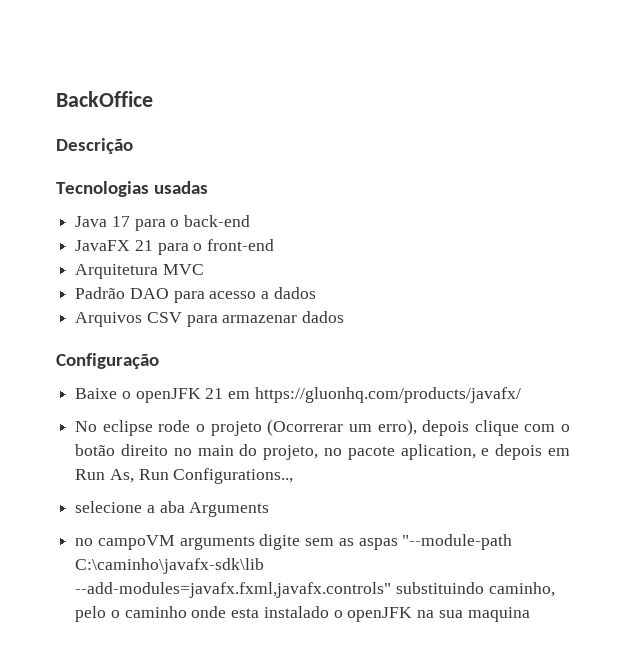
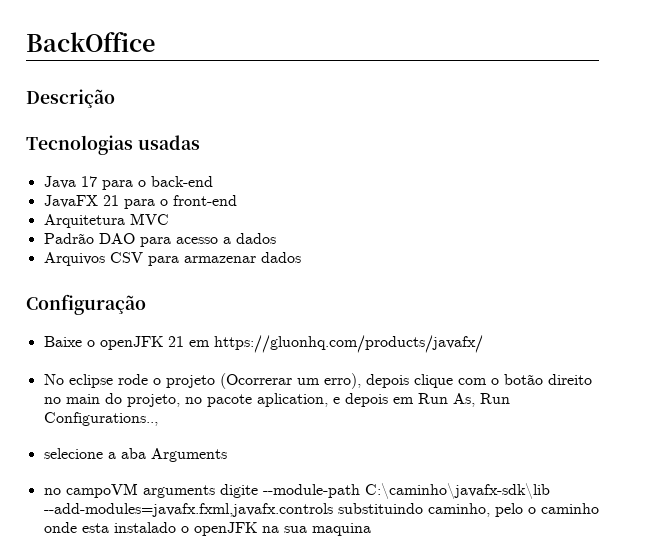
[305,534,513,550] [75,558,265,574] [75,582,392,598] sem as aspas "--module-path C:\caminho\javafx-sdk\lib --add-modules=javafx.fxml,javafx.controls" -> [262,483,550,499] [43,503,333,517] --module-path C:\caminho\javafx-sdk\lib --add-modules=javafx.fxml,javafx.controls

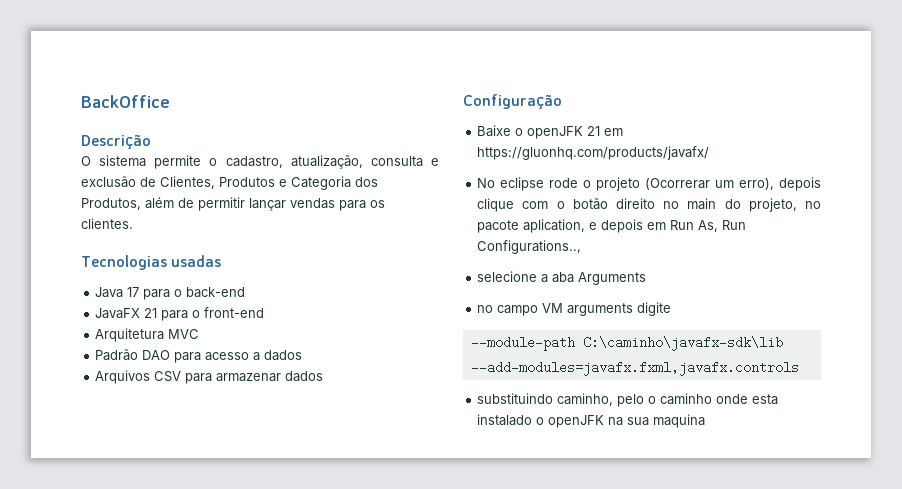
(115, 98) none -> [81,155,439,169] [81,176,378,190] [81,197,385,211] [81,218,133,229] // O sistema permite o cadastro, atualização, consulta e exclusão de Clientes, Produtos e Categoria dos Produtos, além de permitir lançar vendas para os clientes.
[65,483,138,498] campoVM -> [497,303,564,316] campo VM
(258, 491) none -> (672, 309) //
(333, 510) none -> (799, 368) //

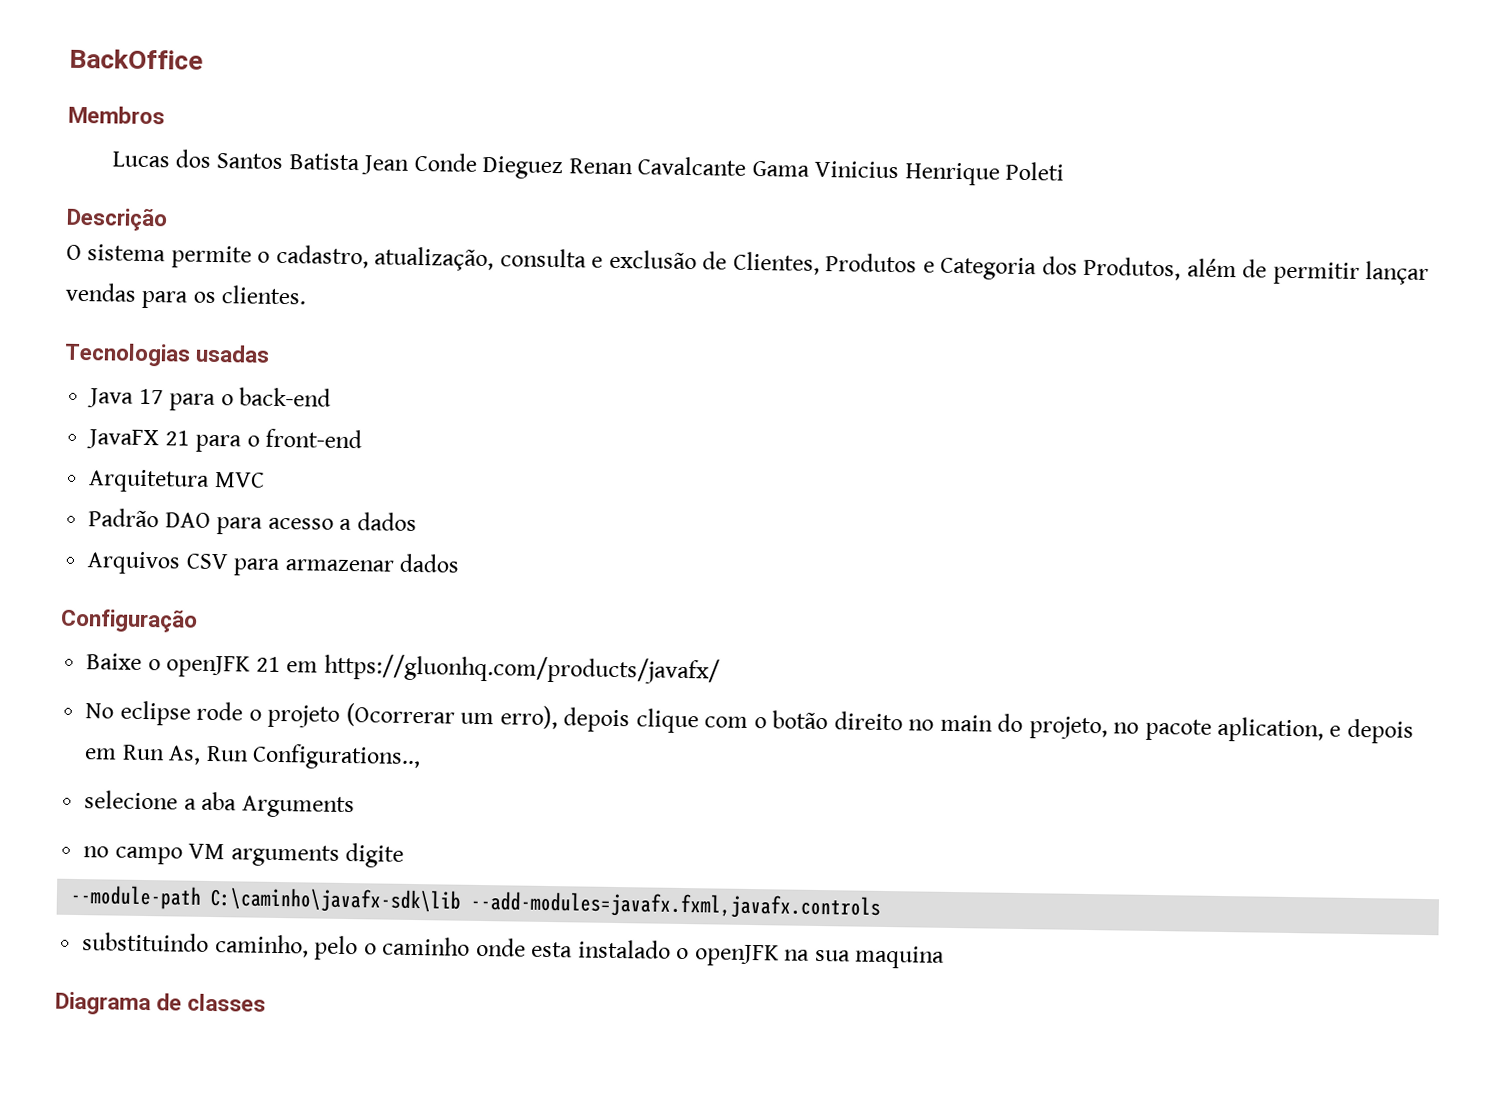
(170, 101) none -> [68,105,165,125] [111,149,1065,186] // Membros // Lucas dos Santos Batista Jean Conde Dieguez Renan Cavalcante Gama Vinicius Henrique Poleti
(706, 421) none -> [55,991,267,1016] // Diagrama de classes

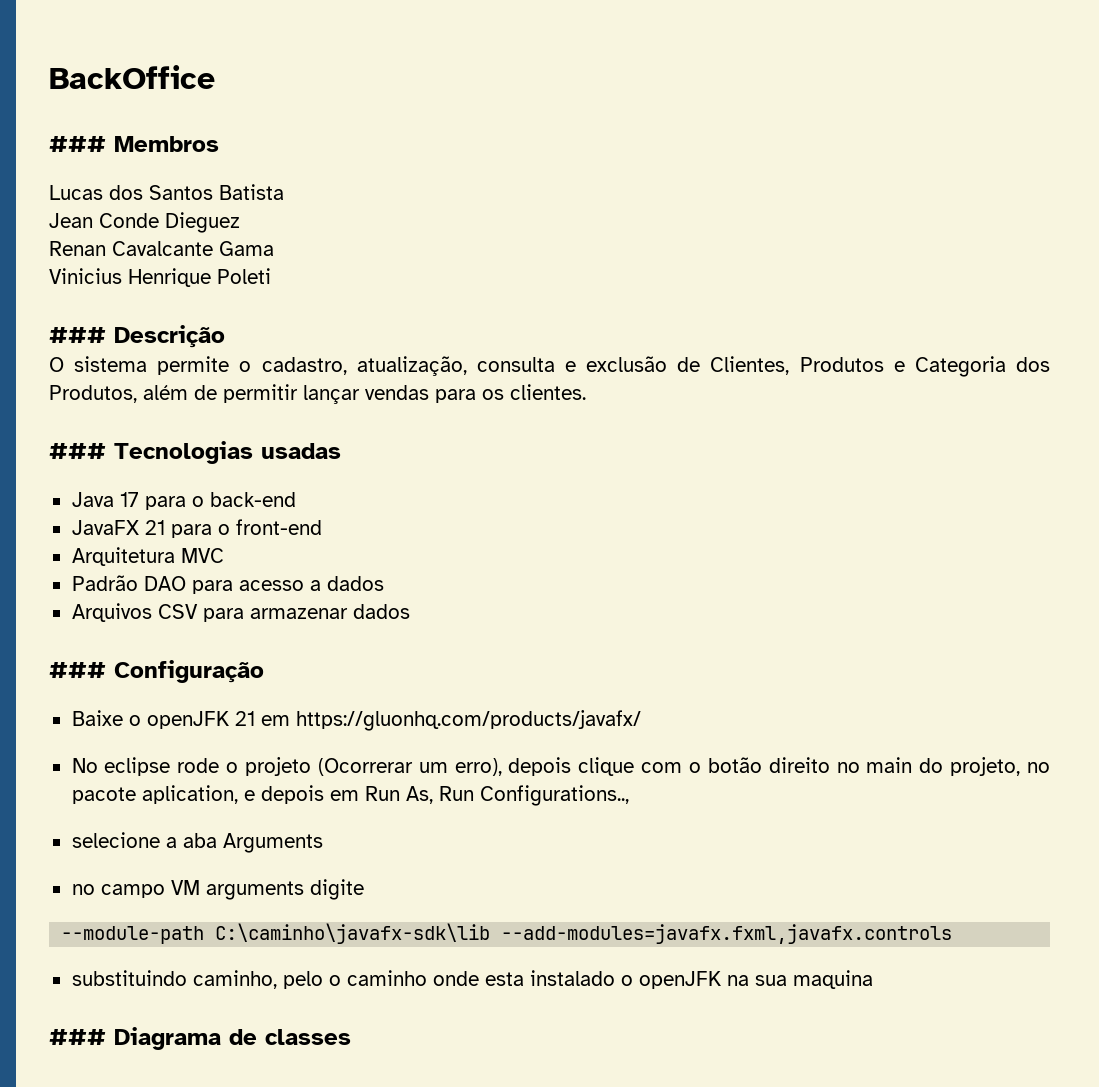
(203, 59) none -> [49,136,106,152] ###
(360, 162) none -> (284, 192) //
(564, 167) none -> (240, 222) //
(810, 168) none -> (274, 248) //
(1065, 171) none -> [49,327,106,343] ###
(307, 295) none -> [49,443,106,459] ###
(461, 563) none -> [49,662,106,678] ###
(946, 957) none -> [49,1029,106,1045] ###

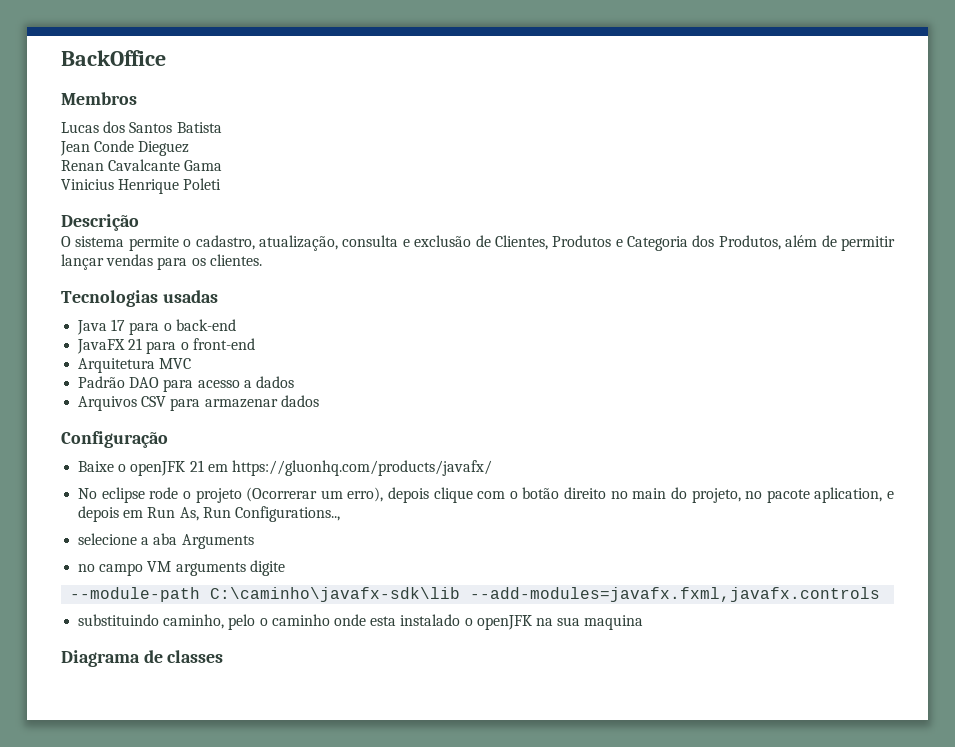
[49,136,106,152] ### -> (166, 58) none
[49,327,106,343] ### -> (222, 184) none
[49,443,106,459] ### -> (262, 260) none
[49,662,106,678] ### -> (319, 401) none
[49,1029,106,1045] ### -> (644, 622) none

